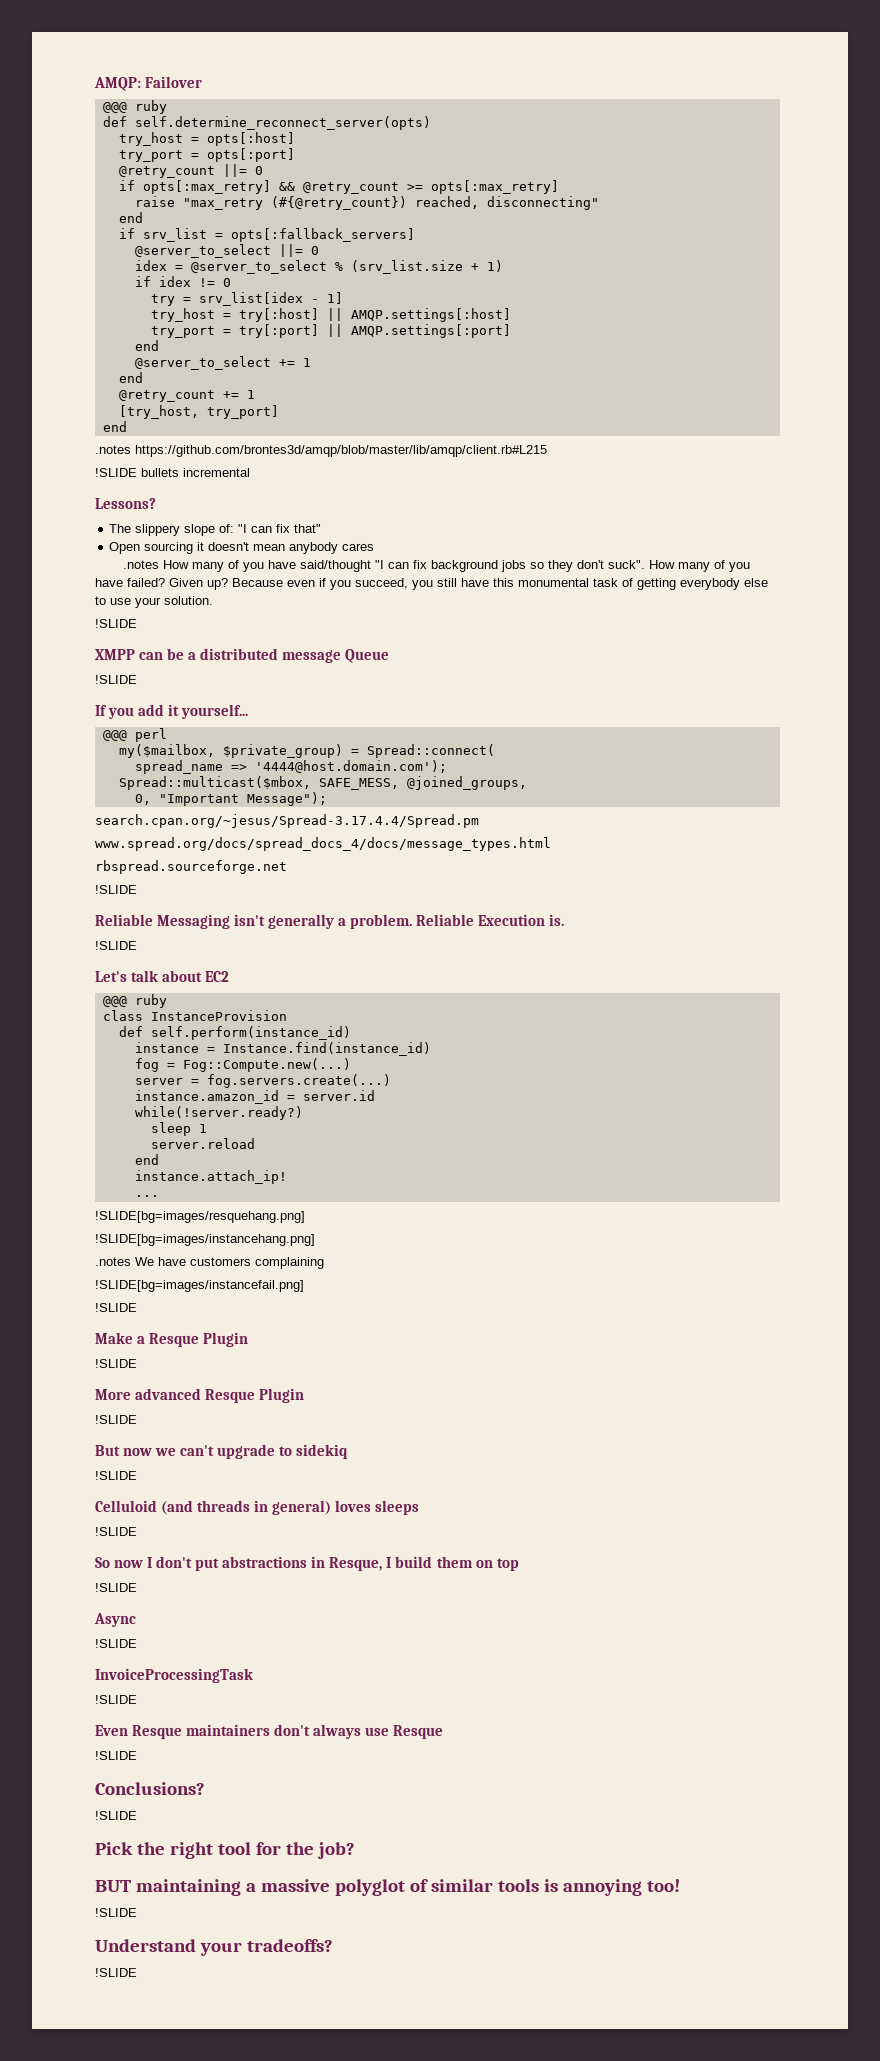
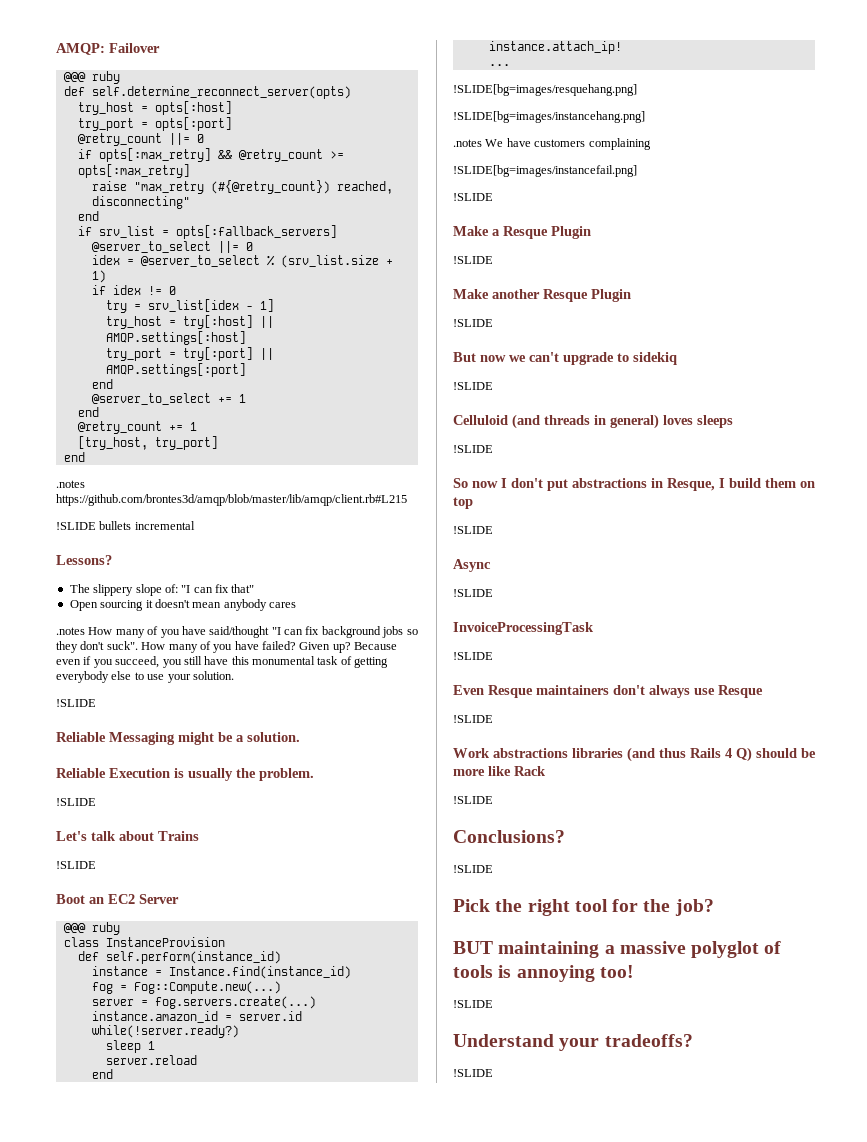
[95,648,390,663] [95,675,137,684] [95,704,249,719] [102,728,167,742] [118,744,495,758] [134,760,447,774] [118,776,527,790] [134,792,327,806] [95,814,479,828] [95,837,551,851] [95,860,287,874] [95,885,137,894] [95,914,565,929] XMPP can be a distributed message Queue // !SLIDE // If you add it yourself... // @@@ perl // my($mailbox, $private_group) = Spread::connect( // spread_name => '4444@host.domain.com'); // Spread::multicast($mbox, SAFE_MESS, @joined_groups, // 0, "Important Message"); // search.cpan.org/~jesus/Spread-3.17.4.4/Spread.pm // www.spread.org/docs/spread_docs_4/docs/message_types.html // rbspread.sourceforge.net // !SLIDE // Reliable Messaging isn't generally a problem. Reliable Execution is. -> [56,732,300,745] [56,768,314,781] Reliable Messaging might be a solution. // Reliable Execution is usually the problem.
(203, 976) none -> [158,831,199,841] [56,861,96,869] [56,894,104,904] Trains // !SLIDE // Boot an
(230, 976) none -> [139,894,179,904] Server
[95,1388,202,1400] More advanced -> [453,289,540,299] Make another
(137, 1755) none -> [453,747,816,762] [453,766,546,776] [453,796,493,804] // Work abstractions libraries (and thus Rails 4 Q) should be more like Rack // !SLIDE
[430,1879,493,1892] similar -> (782, 947) none

